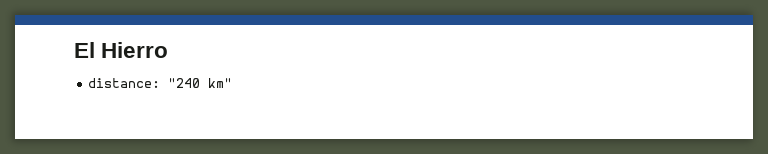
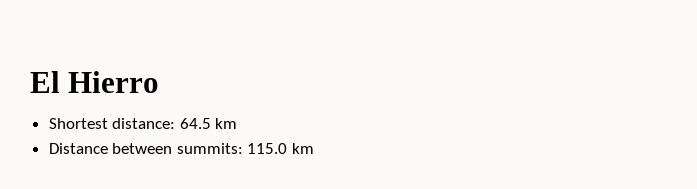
[88,78,233,88] distance: "240 km" -> [48,118,238,129] [48,143,315,154] Shortest distance: 64.5 km // Distance between summits: 115.0 km

